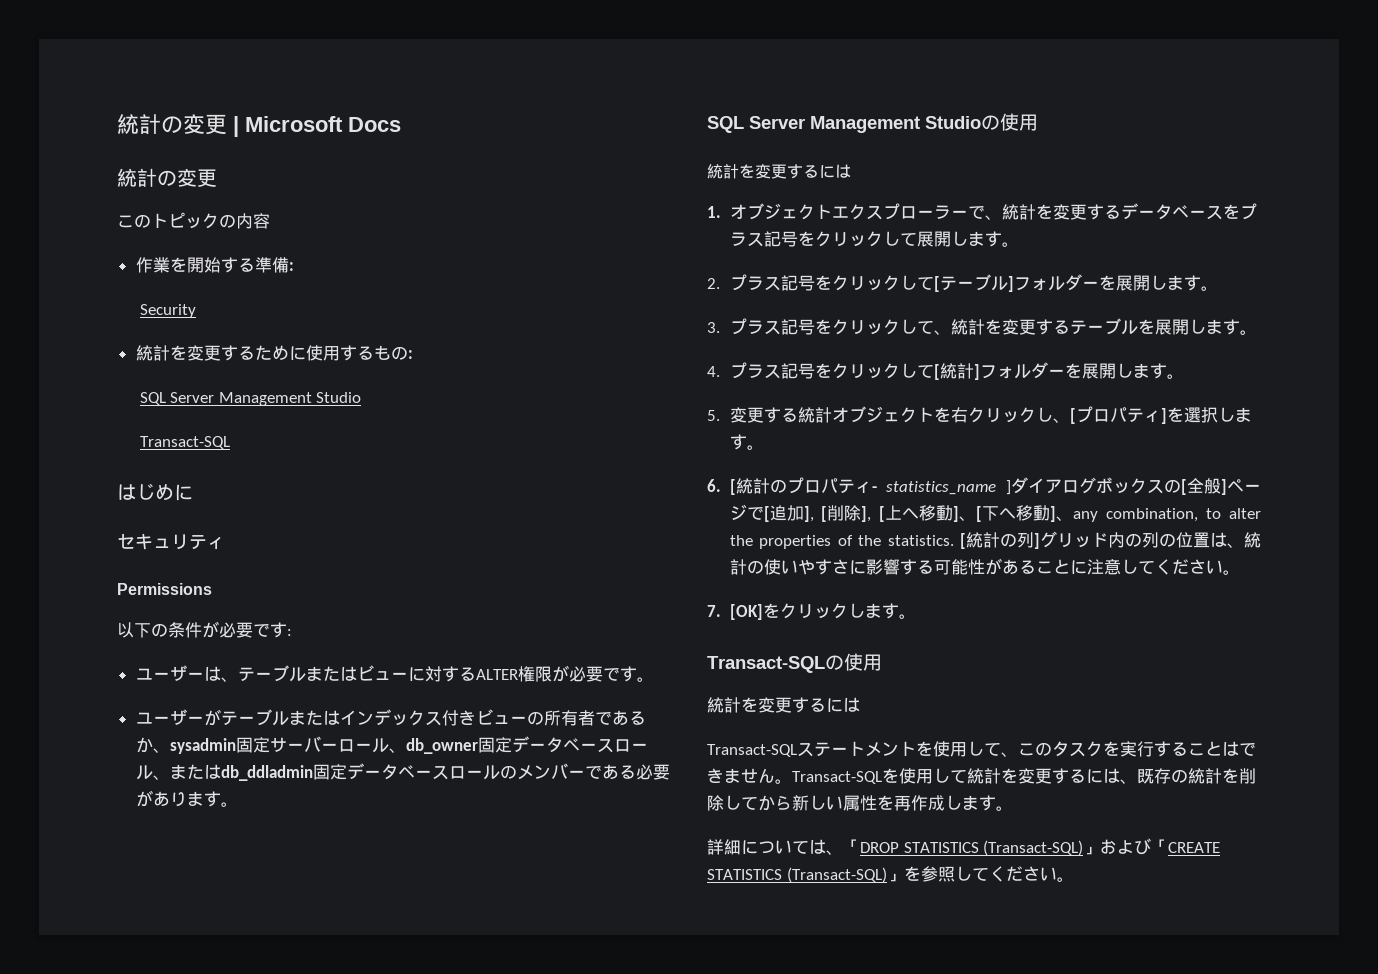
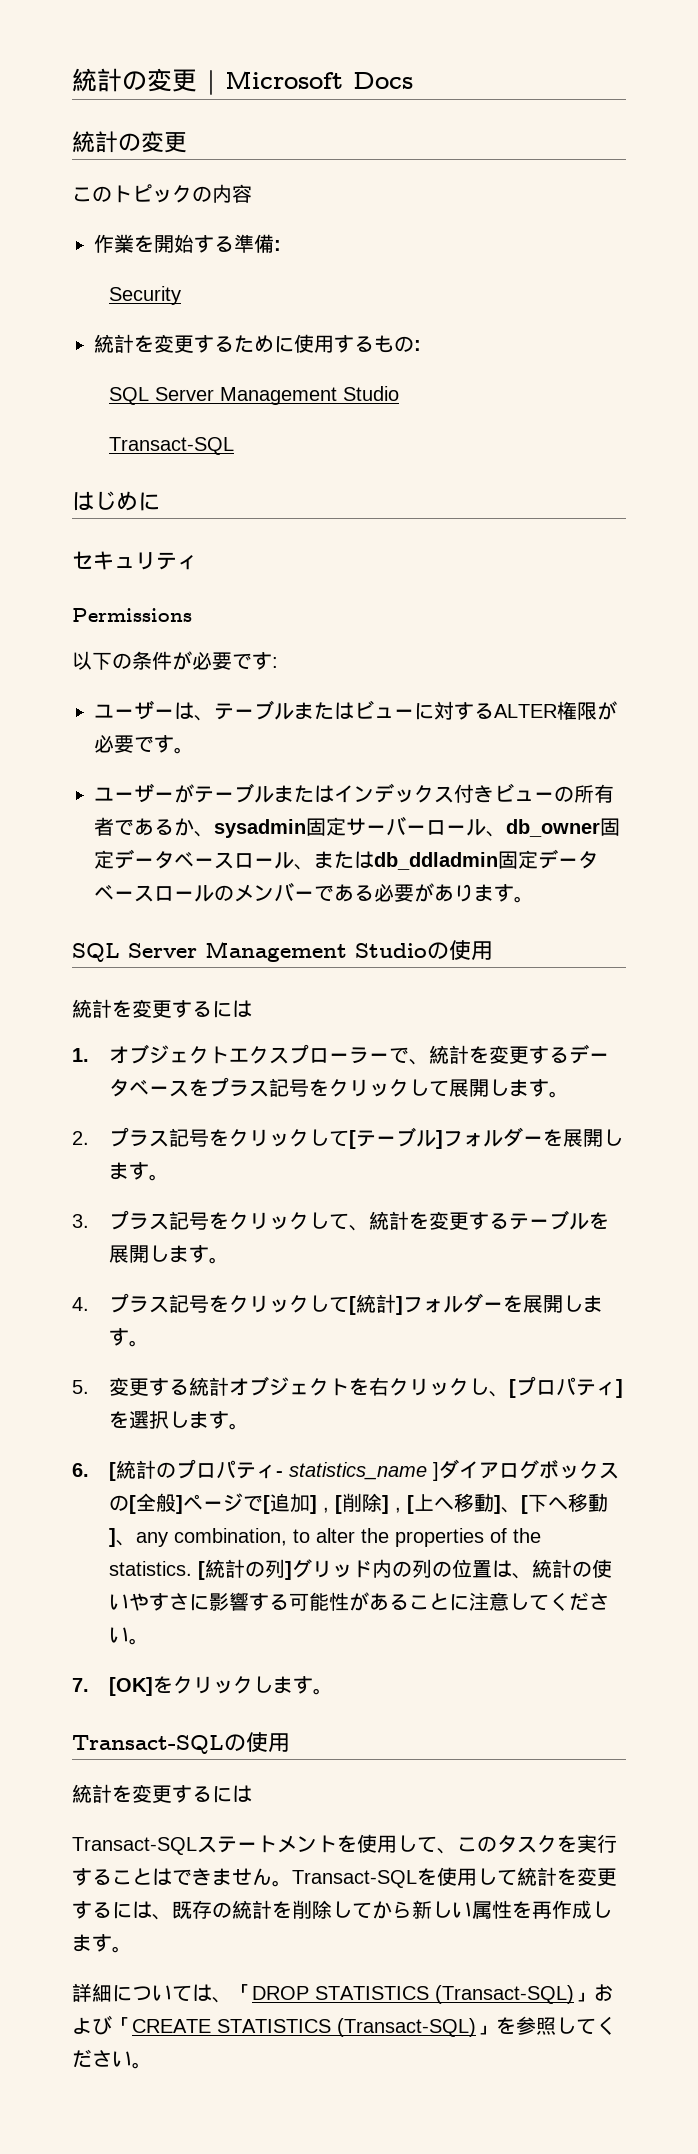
[803,505,872,522] ], [削除], -> [310,1493,402,1514] ] , [削除] ,

